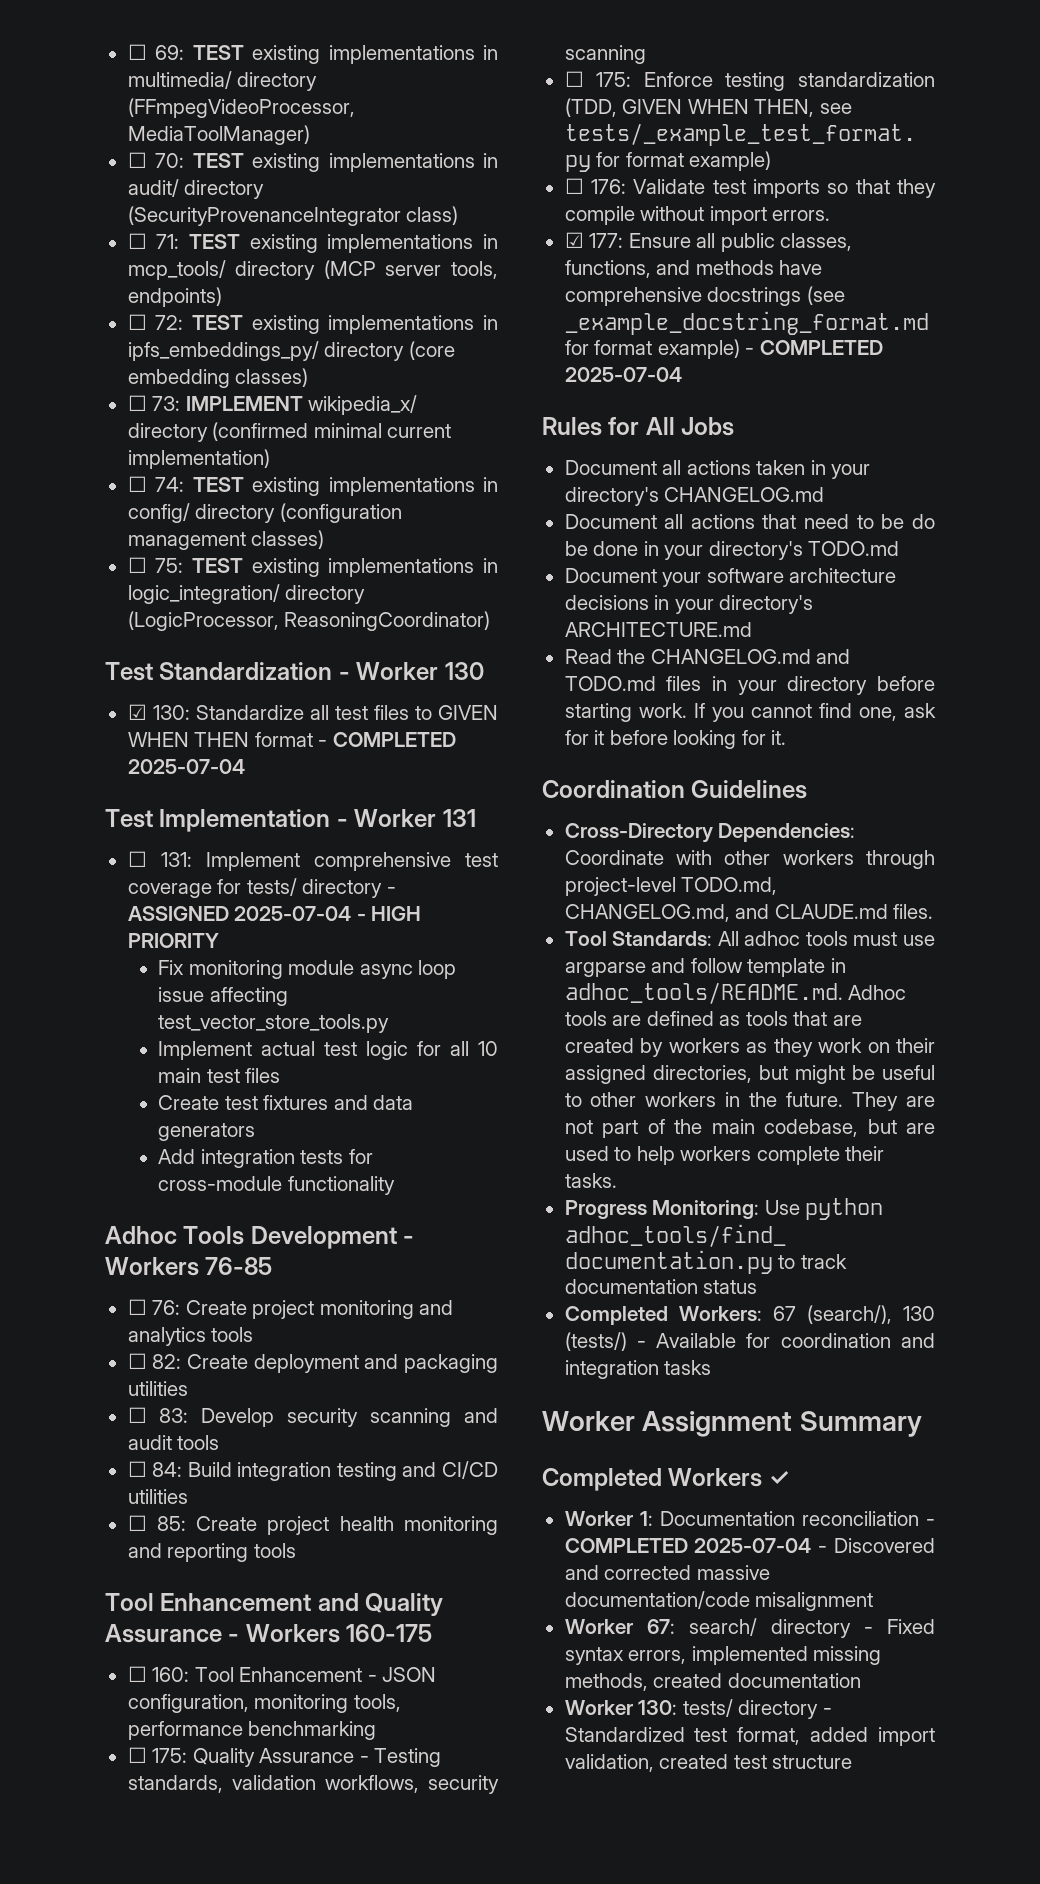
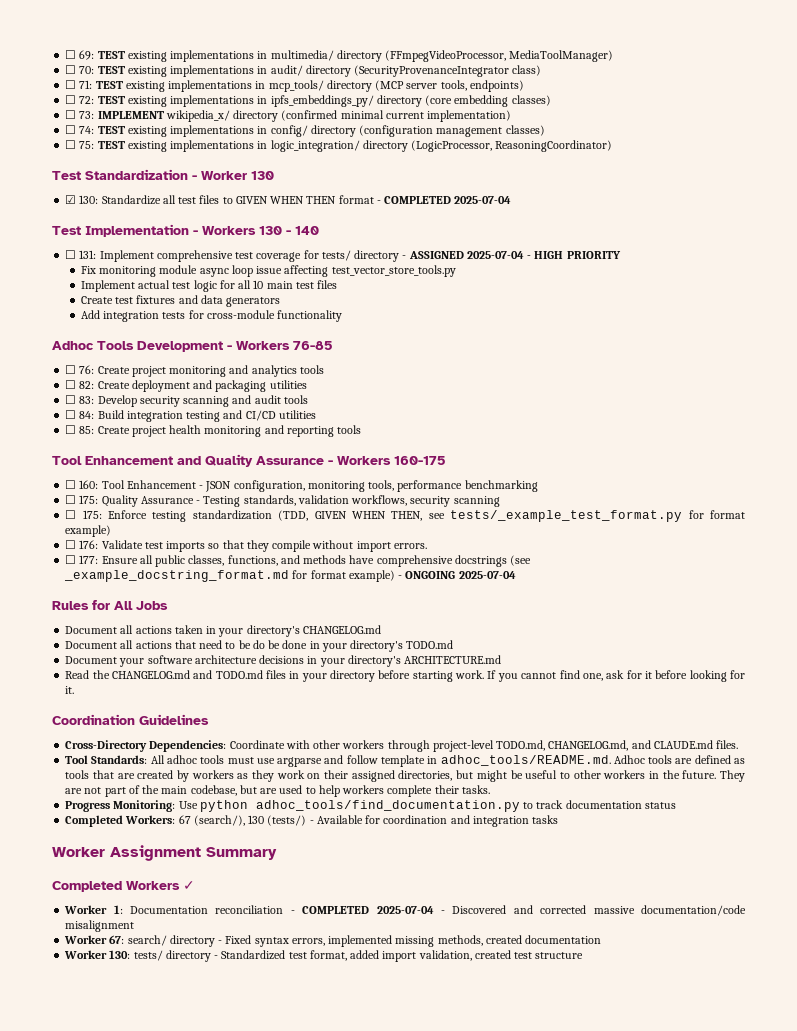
[354,809,476,827] Worker 131 -> [202,226,319,235] Workers 130 - 140
[564,232,584,248] ☑ -> [65,555,77,564] ☐
[759,340,883,355] COMPLETED -> [405,571,456,579] ONGOING

